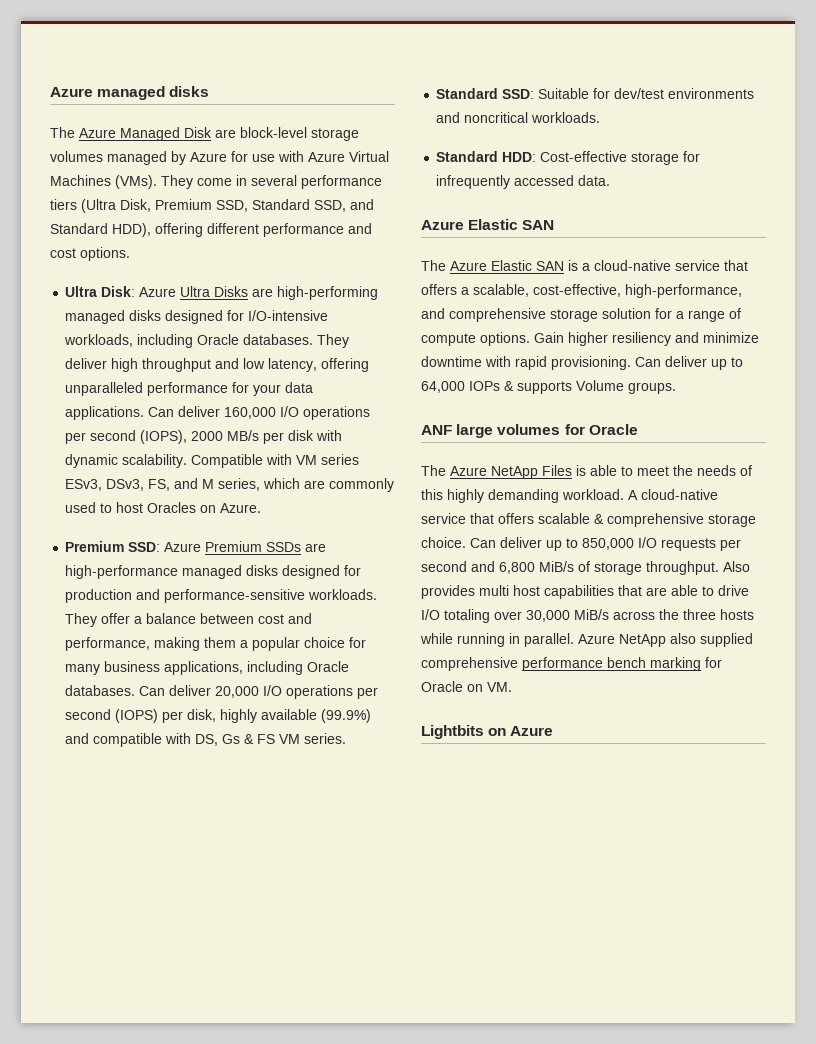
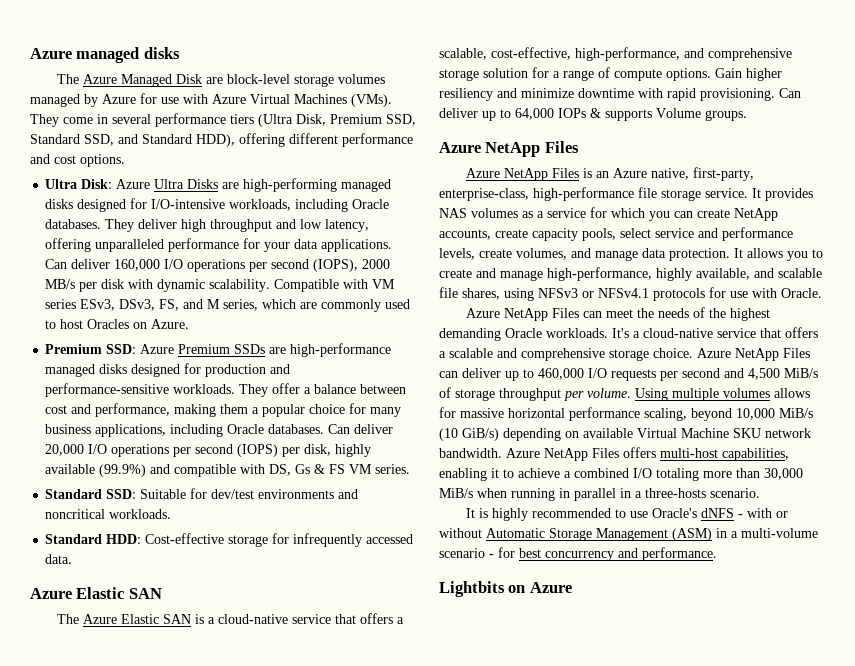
[421,424,638,438] [421,465,752,479] [421,489,718,503] [421,513,756,527] [421,537,634,551] ANF large volumes for Oracle // The Azure NetApp Files is able to meet the needs of this highly demanding workload. A cloud-native service that offers scalable & comprehensive storage choice. Can deliver up to 850,000 -> [439,141,579,157] [466,167,755,181] [439,187,813,201] [439,207,778,221] [439,227,793,241] [439,248,823,261] [439,267,822,281] [439,287,822,301] [466,307,771,321] [439,327,818,341] [439,348,810,361] [439,368,584,381] Azure NetApp Files // Azure NetApp Files is an Azure native, first-party, enterprise-class, high-performance file storage service. It provides NAS volumes as a service for which you can create NetApp accounts, create capacity pools, select service and performance levels, create volumes, and manage data protection. It allows you to create and manage high-performance, highly available, and scalable file shares, using NFSv3 or NFSv4.1 protocols for use with Oracle. // Azure NetApp Files can meet the needs of the highest demanding Oracle workloads. It's a cloud-native service that offers a scalable and comprehensive storage choice. Azure NetApp Files can deliver up to 460,000
[499,562,535,574] 6,800 -> [748,368,780,380] 4,500
[646,561,750,575] [421,585,749,599] [421,609,754,623] [420,633,753,647] [421,657,722,671] [421,681,512,692] throughput. Also provides multi host capabilities that are able to drive I/O totaling over 30,000 MiB/s across the three hosts while running in parallel. Azure NetApp also supplied comprehensive performance bench marking for Oracle on VM. -> [499,388,810,401] [439,407,813,421] [439,428,811,441] [439,447,789,461] [439,468,803,481] [439,488,760,501] [466,508,789,521] [439,528,818,541] [439,547,717,561] throughput per volume. Using multiple volumes allows for massive horizontal performance scaling, beyond 10,000 MiB/s (10 GiB/s) depending on available Virtual Machine SKU network bandwidth. Azure NetApp Files offers multi-host capabilities, enabling it to achieve a combined I/O totaling more than 30,000 MiB/s when running in parallel in a three-hosts scenario. // It is highly recommended to use Oracle's dNFS - with or without Automatic Storage Management (ASM) in a multi-volume scenario - for best concurrency and performance.

